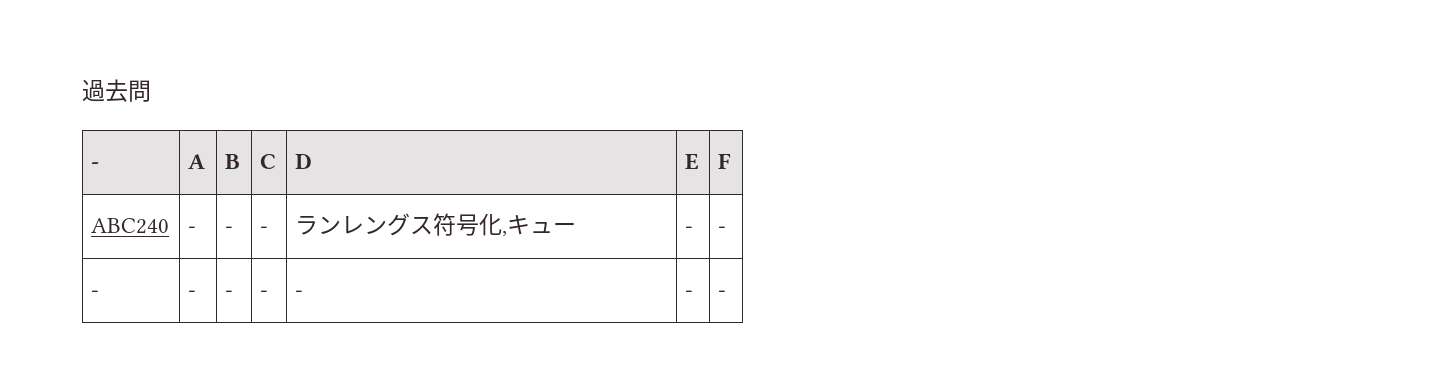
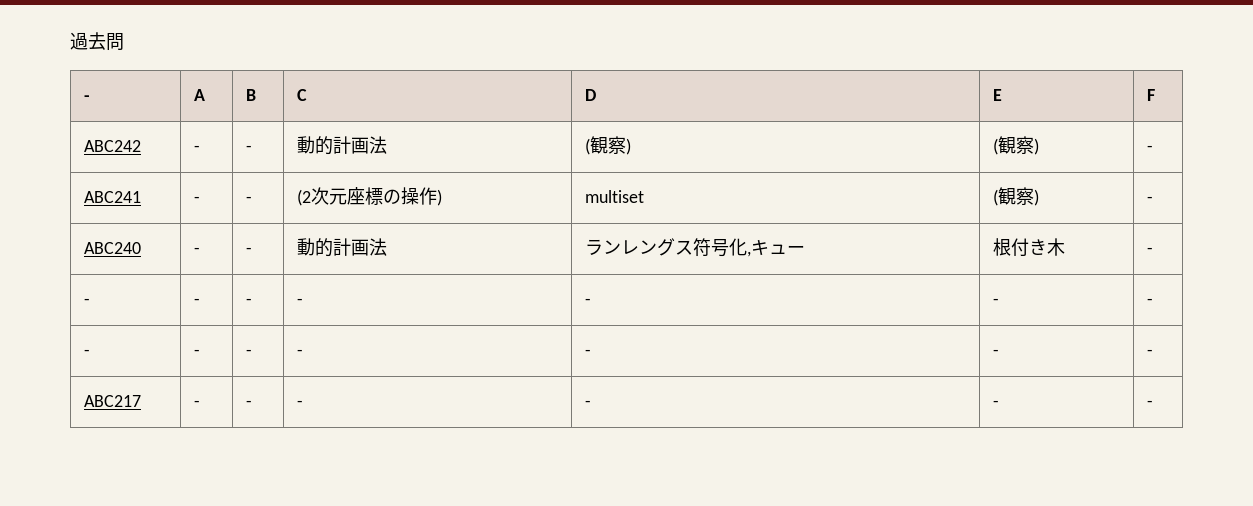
(732, 161) none -> [84,140,142,152] [194,145,201,152] [246,145,253,152] [297,136,388,155] [585,136,632,155] [993,136,1040,155] [1147,145,1154,152] [84,191,142,203] [194,196,201,203] [246,196,253,203] [297,187,443,206] [585,190,645,203] [993,187,1040,206] [1147,196,1154,203] // ABC242 | - | - | 動的計画法 | (観察) | (観察) | - // ABC241 | - | - | (2次元座標の操作) | multiset | (観察) | -
[260,226,269,233] - -> [297,238,388,257] 動的計画法
(577, 227) none -> [993,238,1066,257] [1147,247,1154,254] [84,298,91,305] [194,298,201,305] [246,298,253,305] [297,298,304,305] [585,298,592,305] | 根付き木 | - // - | - | - | - | -
(727, 293) none -> [84,395,142,407] [194,400,201,407] [246,400,253,407] [297,400,304,407] [585,400,592,407] [993,400,1000,407] [1147,400,1154,407] // ABC217 | - | - | - | - | - | -

